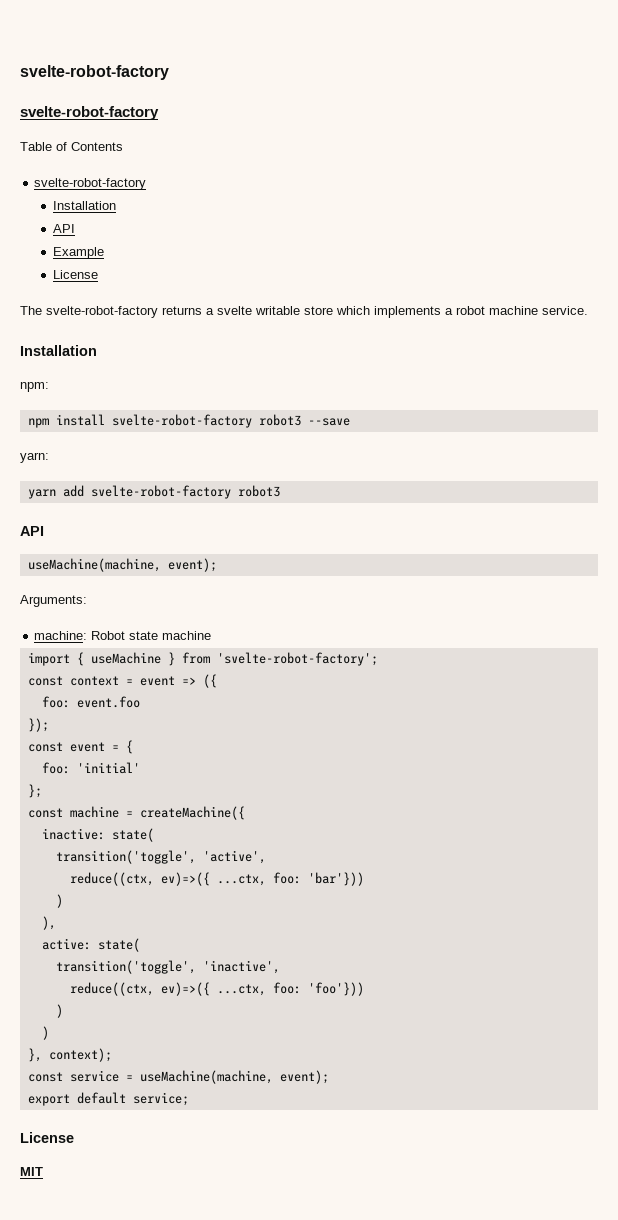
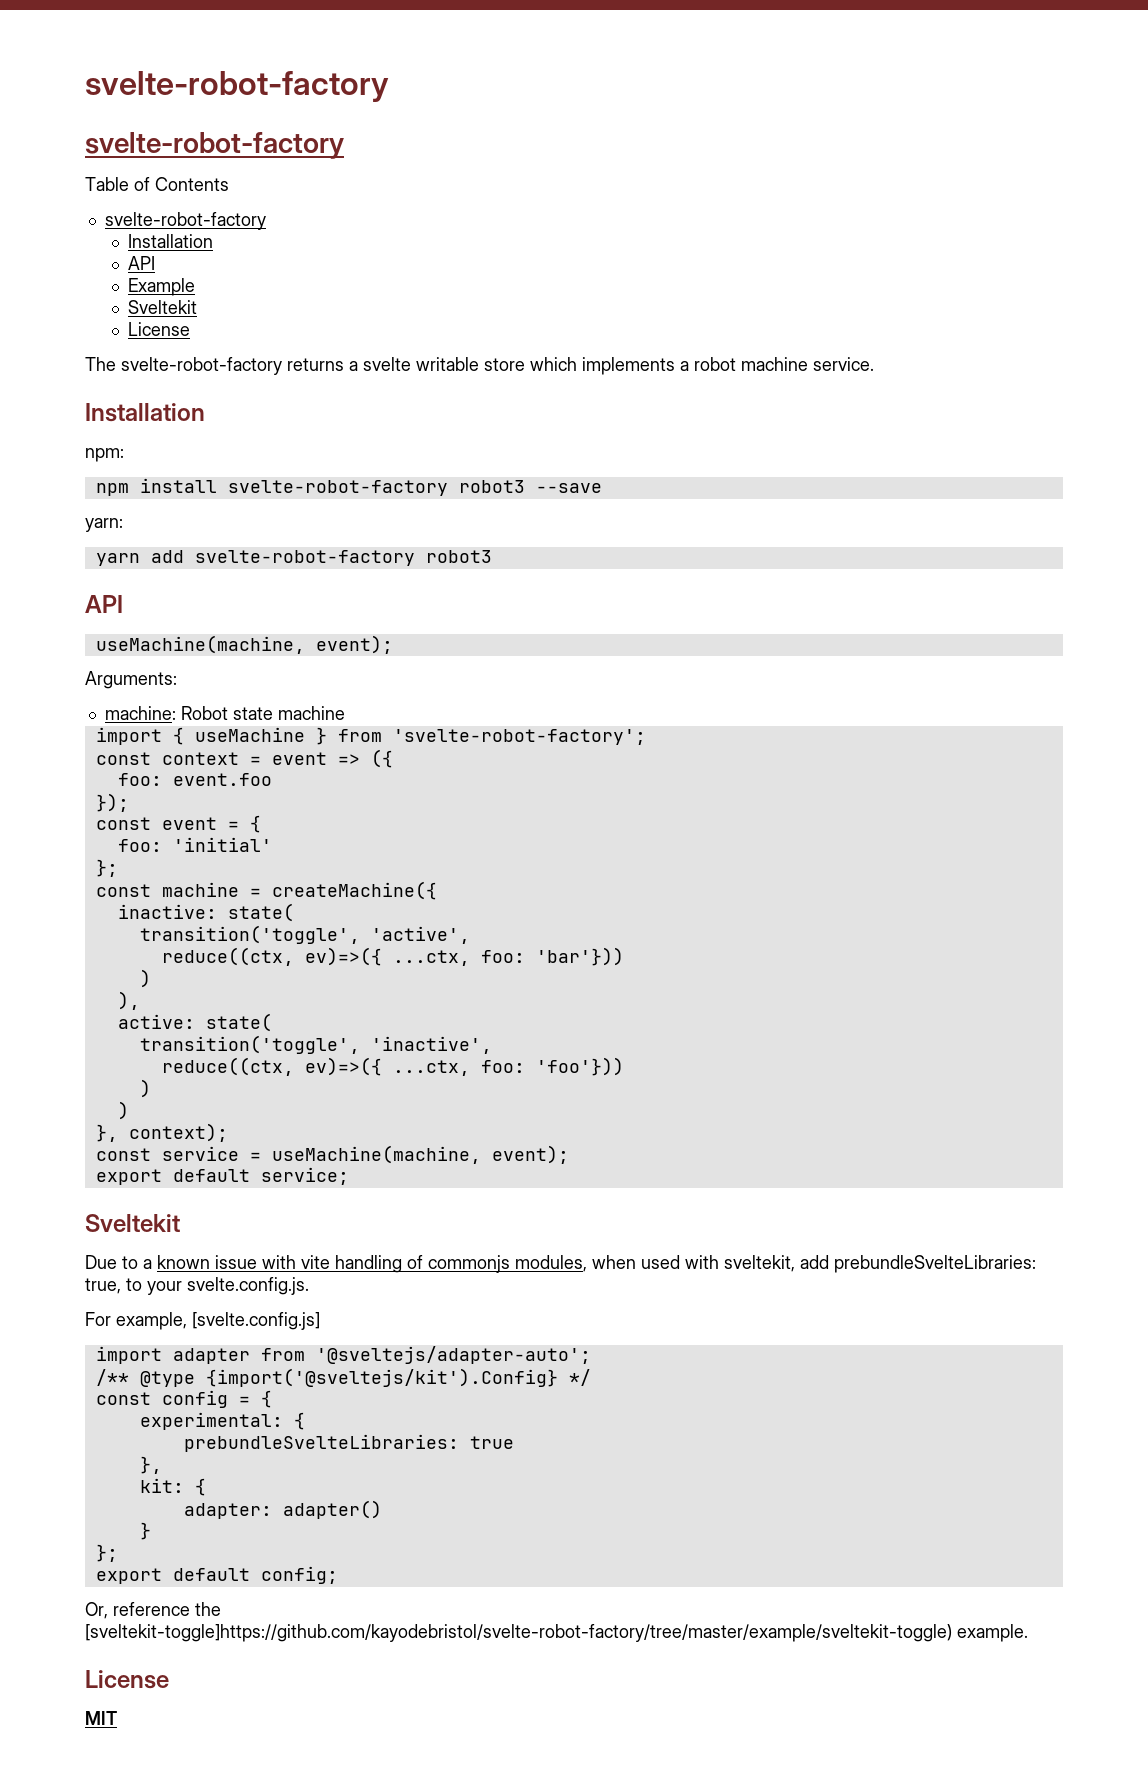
(104, 253) none -> [127,300,197,314] // Sveltekit
(189, 1099) none -> [85,1214,180,1232] [85,1255,1036,1273] [85,1277,309,1295] [85,1312,320,1330] [95,1346,591,1364] [95,1368,591,1387] [95,1390,272,1408] [139,1412,305,1430] [183,1434,514,1452] [139,1456,162,1474] [139,1478,206,1496] [183,1500,382,1519] [139,1522,151,1540] [95,1544,118,1562] [95,1566,338,1584] [85,1602,221,1619] [85,1624,1028,1642] // Sveltekit // Due to a known issue with vite handling of commonjs modules, when used with sveltekit, add prebundleSvelteLibraries: true, to your svelte.config.js. // For example, [svelte.config.js] // import adapter from '@sveltejs/adapter-auto'; // /** @type {import('@sveltejs/kit').Config} */ // const config = { // experimental: { // prebundleSvelteLibraries: true // }, // kit: { // adapter: adapter() // } // }; // export default config; // Or, reference the [sveltekit-toggle]https://github.com/kayodebristol/svelte-robot-factory/tree/master/example/sveltekit-toggle) example.

